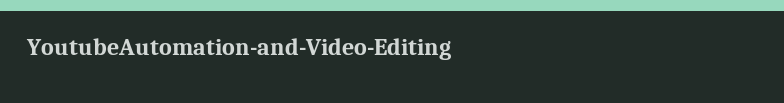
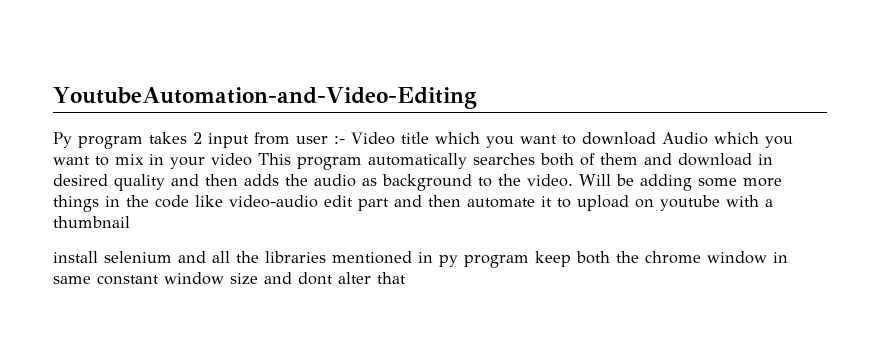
(451, 49) none -> [53,132,793,149] [53,153,773,170] [53,174,782,191] [53,195,773,212] [53,216,130,228] [53,251,788,268] [53,272,406,285] // Py program takes 2 input from user :- Video title which you want to download Audio which you want to mix in your video This program automatically searches both of them and download in desired quality and then adds the audio as background to the video. Will be adding some more things in the code like video-audio edit part and then automate it to upload on youtube with a thumbnail // install selenium and all the libraries mentioned in py program keep both the chrome window in same constant window size and dont alter that

